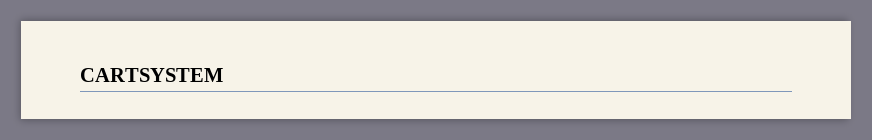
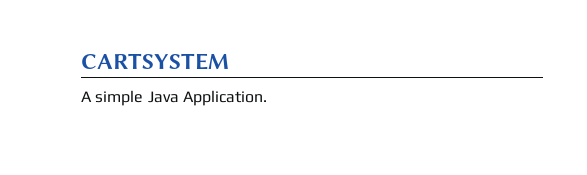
(223, 75) none -> [81,90,267,106] // A simple Java Application.

